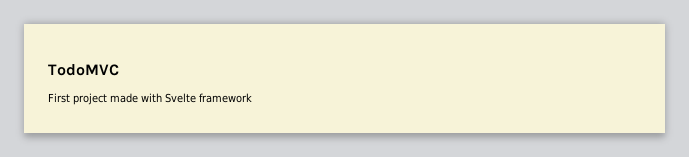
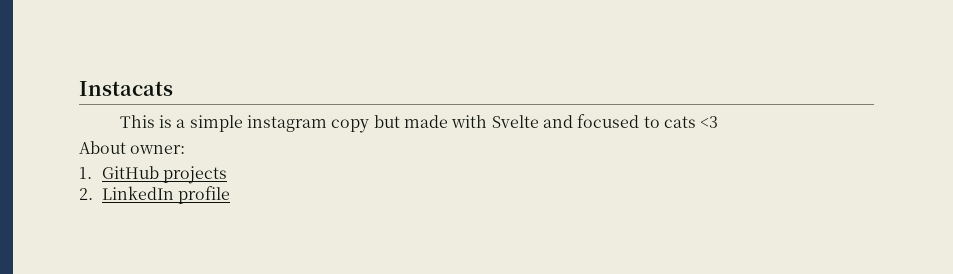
[48,64,119,76] [48,93,252,105] TodoMVC // First project made with Svelte framework -> [79,81,173,96] [119,114,719,133] [79,141,186,154] [79,166,228,184] [79,186,231,204] Instacats // This is a simple instagram copy but made with Svelte and focused to cats <3 // About owner: // 1. GitHub projects // 2. LinkedIn profile

